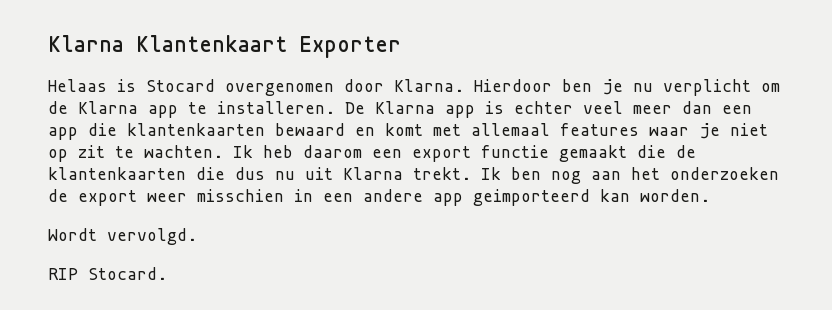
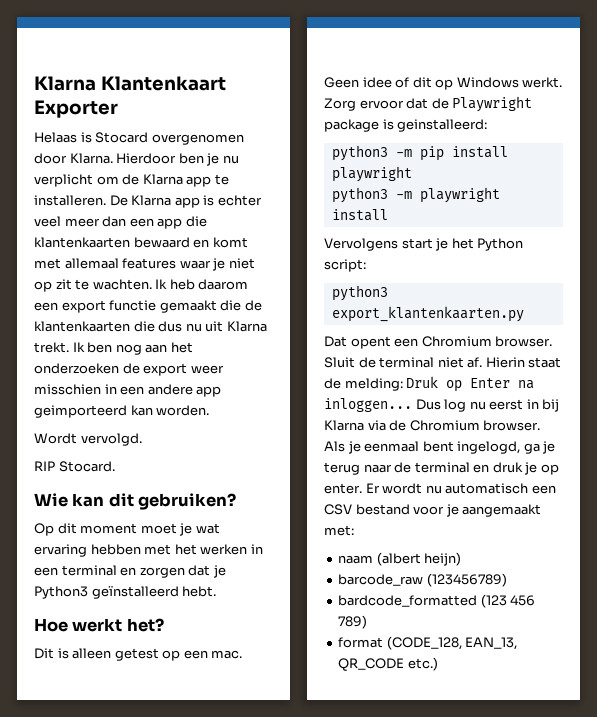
(167, 273) none -> [34,493,237,510] [34,523,220,536] [34,544,263,557] [34,565,226,578] [34,586,217,599] [34,618,164,632] [34,648,243,661] [324,77,563,90] [324,96,533,112] [324,119,488,132] [331,145,508,161] [331,166,412,182] [331,187,500,203] [331,209,388,221] [324,238,524,251] [324,259,366,272] [331,285,388,301] [331,306,524,322] [324,336,553,349] [324,357,562,368] [324,376,535,392] [324,398,560,412] [324,420,541,431] [324,441,556,454] [324,462,559,475] [324,483,556,494] [324,504,542,517] [324,525,354,536] [338,552,462,566] [338,573,507,587] [338,594,536,608] [338,615,368,629] [338,636,518,650] [338,657,438,671] // Wie kan dit gebruiken? // Op dit moment moet je wat ervaring hebben met het werken in een terminal en zorgen dat je Python3 geïnstalleerd hebt. // Hoe werkt het? // Dit is alleen getest op een mac. Geen idee of dit op Windows werkt. Zorg ervoor dat de Playwright package is geinstalleerd: // python3 -m pip install playwright // python3 -m playwright install // Vervolgens start je het Python script: // python3 export_klantenkaarten.py // Dat opent een Chromium browser. Sluit de terminal niet af. Hierin staat de melding: Druk op Enter na inloggen... Dus log nu eerst in bij Klarna via de Chromium browser. Als je eenmaal bent ingelogd, ga je terug naar de terminal en druk je op enter. Er wordt nu automatisch een CSV bestand voor je aangemaakt met: // naam (albert heijn) // barcode_raw (123456789) // bardcode_formatted (123 456 789) // format (CODE_128, EAN_13, QR_CODE etc.)

